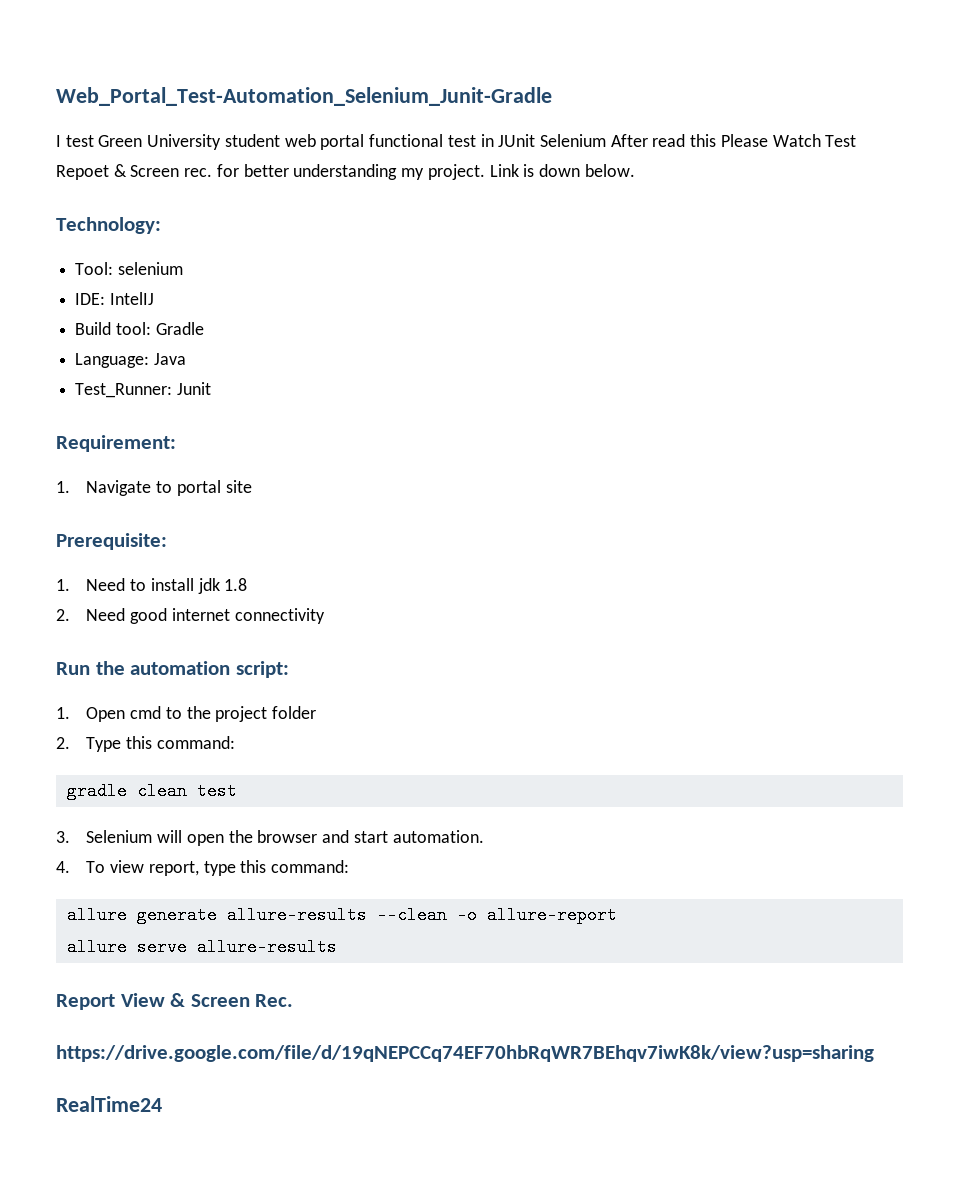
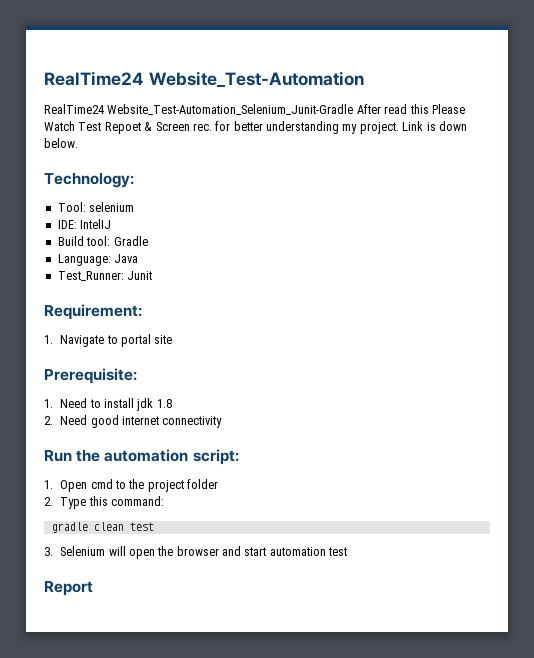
[56,87,552,106] [56,134,606,150] Web_Portal_Test-Automation_Selenium_Junit-Gradle // I test Green University student web portal functional test in JUnit Selenium -> [44,71,364,87] [44,104,354,115] RealTime24 Website_Test-Automation // RealTime24 Website_Test-Automation_Selenium_Junit-Gradle
[392,830,484,843] [56,860,350,876] [66,906,617,924] [66,938,337,956] [56,993,294,1010] [56,1045,874,1062] [56,1096,162,1112] automation. // 4. To view report, type this command: // allure generate allure-results --clean -o allure-report // allure serve allure-results // Report View & Screen Rec. // https://drive.google.com/file/d/19qNEPCCq74EF70hbRqWR7BEhqv7iwK8k/view?usp=sharing // RealTime24 -> [269,547,348,556] [44,581,93,596] automation test // Report

